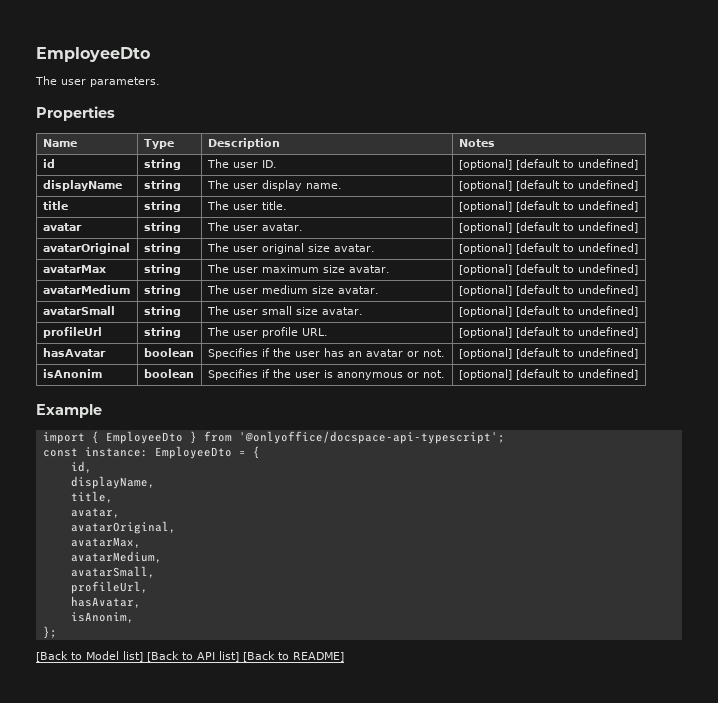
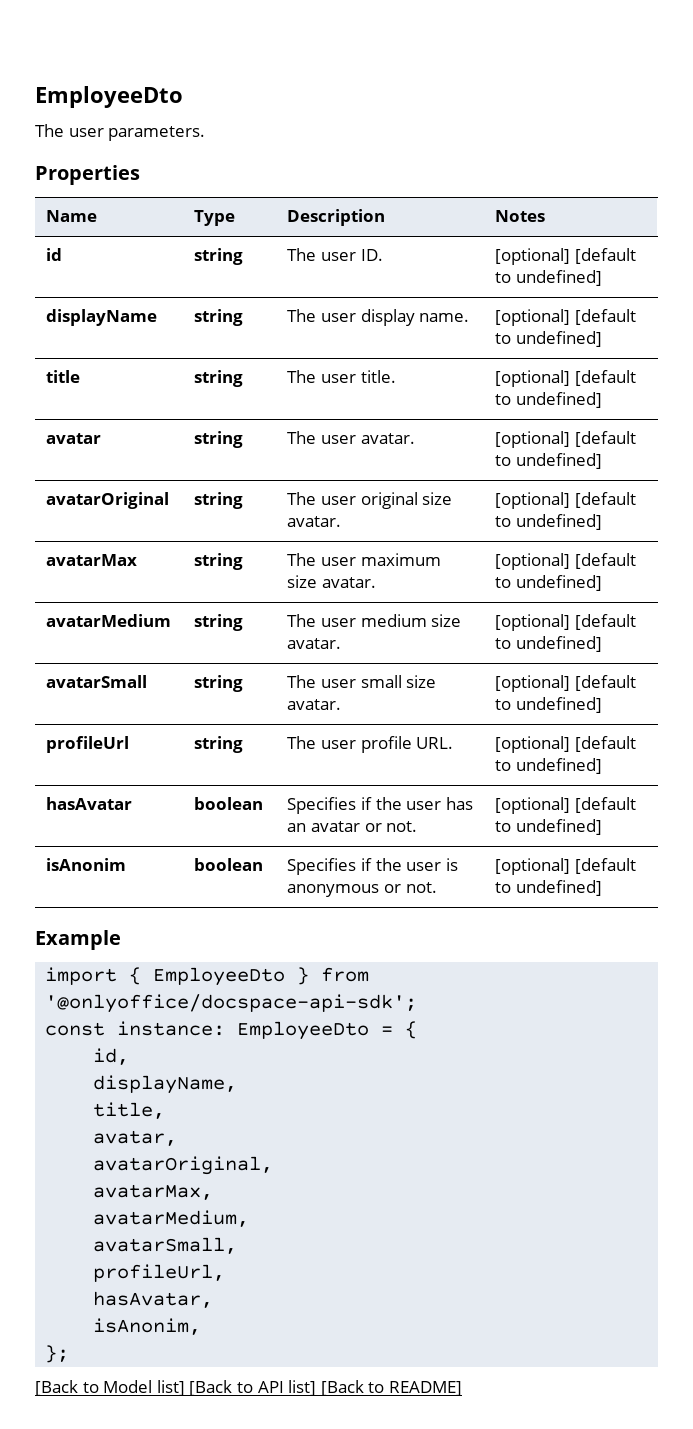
[238,431,505,444] '@onlyoffice/docspace-api-typescript'; -> [45,994,418,1013] '@onlyoffice/docspace-api-sdk';

